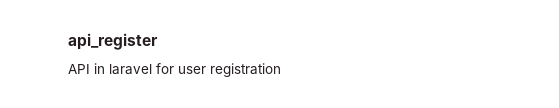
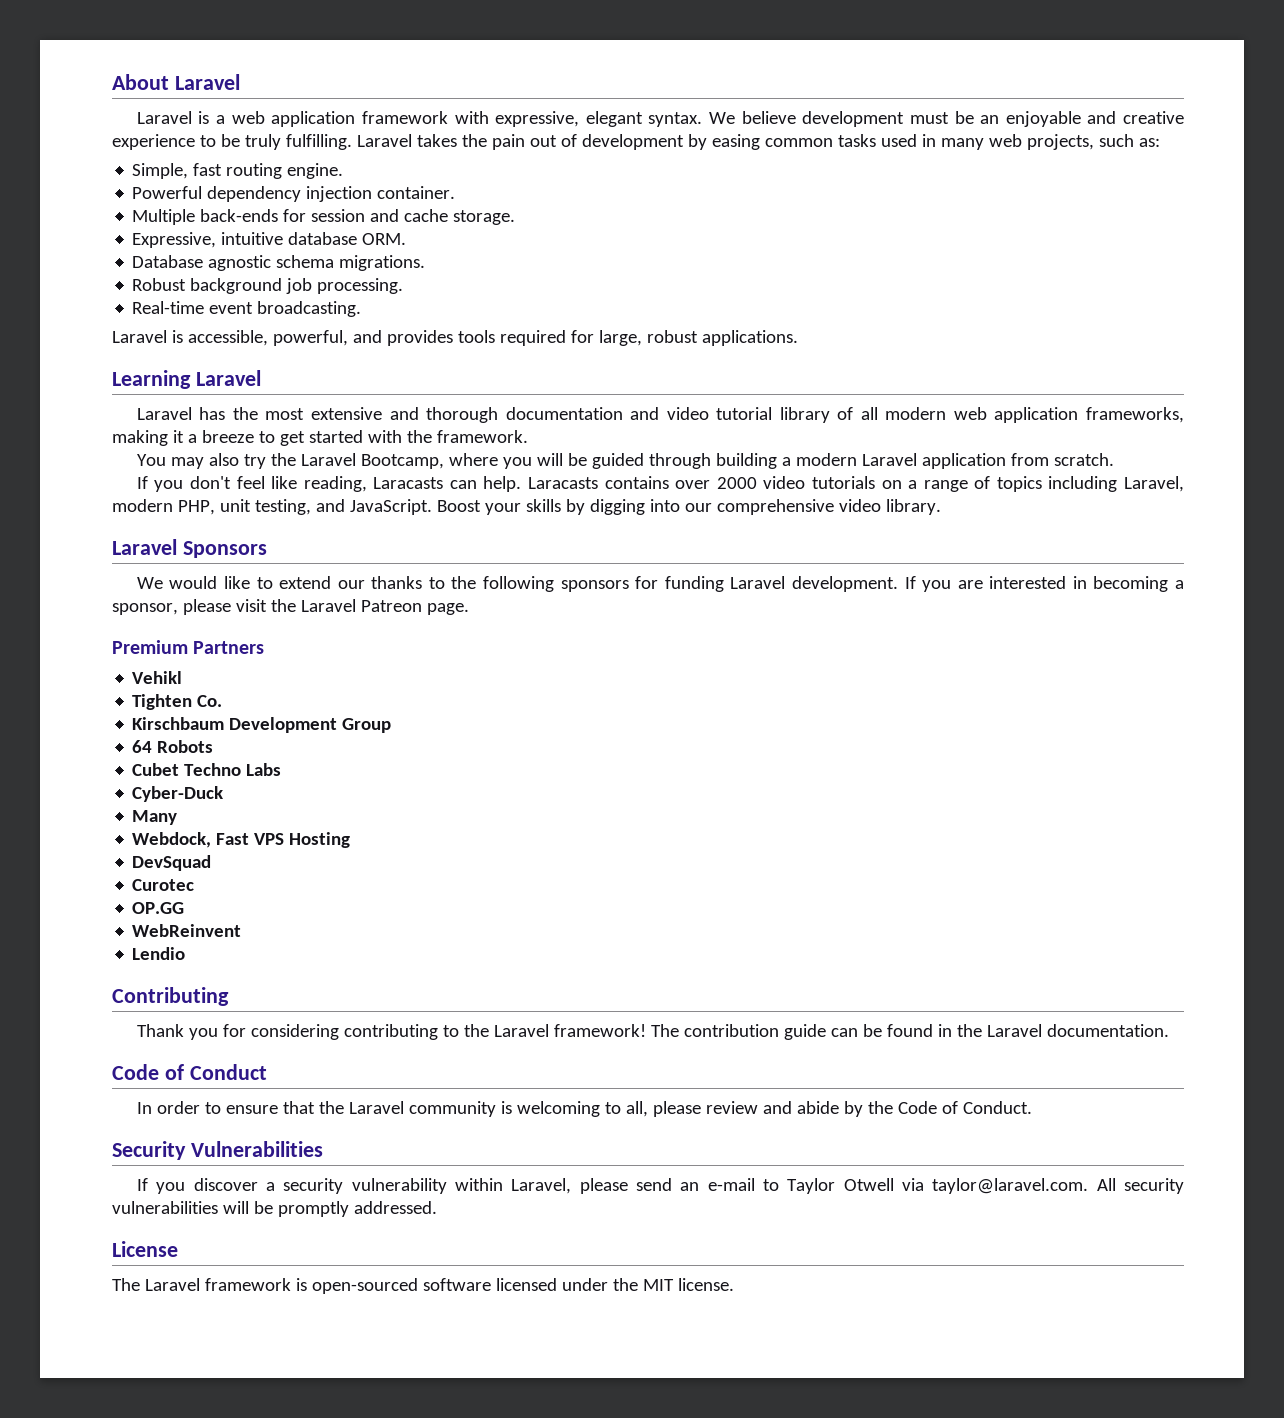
[68,33,158,50] [68,63,281,77] api_register // API in laravel for user registration -> [112,74,240,90] [136,111,1185,127] [112,134,1160,150] [132,163,344,179] [132,186,456,202] [132,209,516,225] [132,232,407,248] [132,255,426,271] [132,278,404,294] [132,301,362,317] [112,330,798,346] [112,370,261,389] [136,407,1184,423] [112,430,528,446] [136,453,1114,469] [136,476,1184,492] [112,499,941,515] [112,539,267,558] [136,576,1184,592] [112,599,469,615] [112,640,265,654] [132,671,183,684] [132,694,223,710] [132,717,392,733] [132,740,214,753] [132,763,282,776] [132,786,224,802] [132,810,178,825] [132,832,351,848] [132,855,212,871] [132,879,195,891] [132,902,185,914] [132,924,242,937] [132,947,186,960] [112,987,229,1006] [136,1024,1169,1040] [112,1064,267,1080] [136,1101,1032,1117] [112,1141,323,1160] [136,1178,1184,1194] [112,1201,437,1217] [112,1241,178,1257] [112,1278,734,1294] About Laravel // Laravel is a web application framework with expressive, elegant syntax. We believe development must be an enjoyable and creative experience to be truly fulfilling. Laravel takes the pain out of development by easing common tasks used in many web projects, such as: // Simple, fast routing engine. // Powerful dependency injection container. // Multiple back-ends for session and cache storage. // Expressive, intuitive database ORM. // Database agnostic schema migrations. // Robust background job processing. // Real-time event broadcasting. // Laravel is accessible, powerful, and provides tools required for large, robust applications. // Learning Laravel // Laravel has the most extensive and thorough documentation and video tutorial library of all modern web application frameworks, making it a breeze to get started with the framework. // You may also try the Laravel Bootcamp, where you will be guided through building a modern Laravel application from scratch. // If you don't feel like reading, Laracasts can help. Laracasts contains over 2000 video tutorials on a range of topics including Laravel, modern PHP, unit testing, and JavaScript. Boost your skills by digging into our comprehensive video library. // Laravel Sponsors // We would like to extend our thanks to the following sponsors for funding Laravel development. If you are interested in becoming a sponsor, please visit the Laravel Patreon page. // Premium Partners // Vehikl // Tighten Co. // Kirschbaum Development Group // 64 Robots // Cubet Techno Labs // Cyber-Duck // Many // Webdock, Fast VPS Hosting // DevSquad // Curotec // OP.GG // WebReinvent // Lendio // Contributing // Thank you for considering contributing to the Laravel framework! The contribution guide can be found in the Laravel documentation. // Code of Conduct // In order to ensure that the Laravel community is welcoming to all, please review and abide by the Code of Conduct. // Security Vulnerabilities // If you discover a security vulnerability within Laravel, please send an e-mail to Taylor Otwell via taylor@laravel.com. All security vulnerabilities will be promptly addressed. // License // The Laravel framework is open-sourced software licensed under the MIT license.

